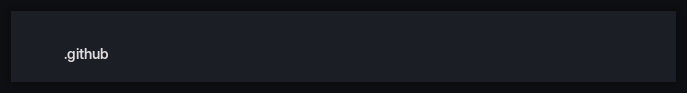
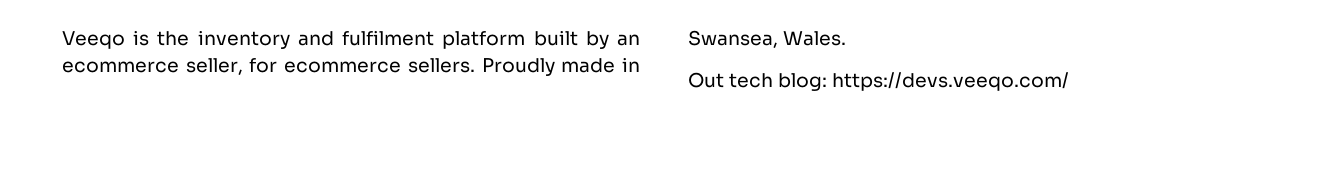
[64,48,109,62] .github -> [62,30,640,49] [62,57,640,76] [688,30,847,48] [688,72,1070,91] Veeqo is the inventory and fulfilment platform built by an ecommerce seller, for ecommerce sellers. Proudly made in Swansea, Wales. // Out tech blog: https://devs.veeqo.com/

